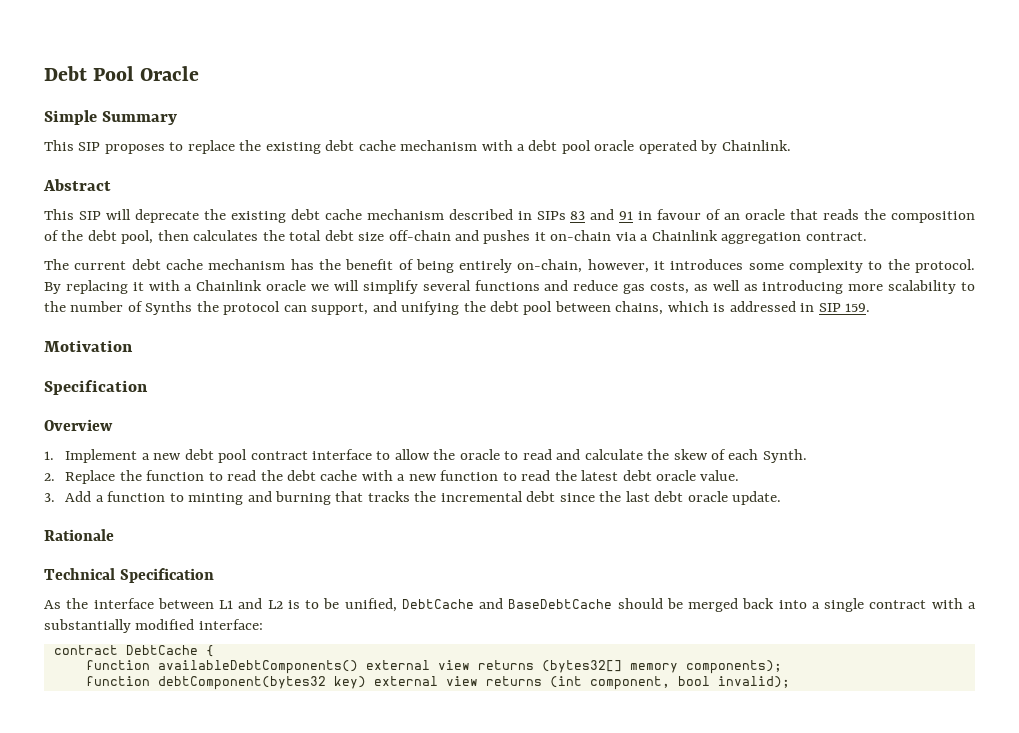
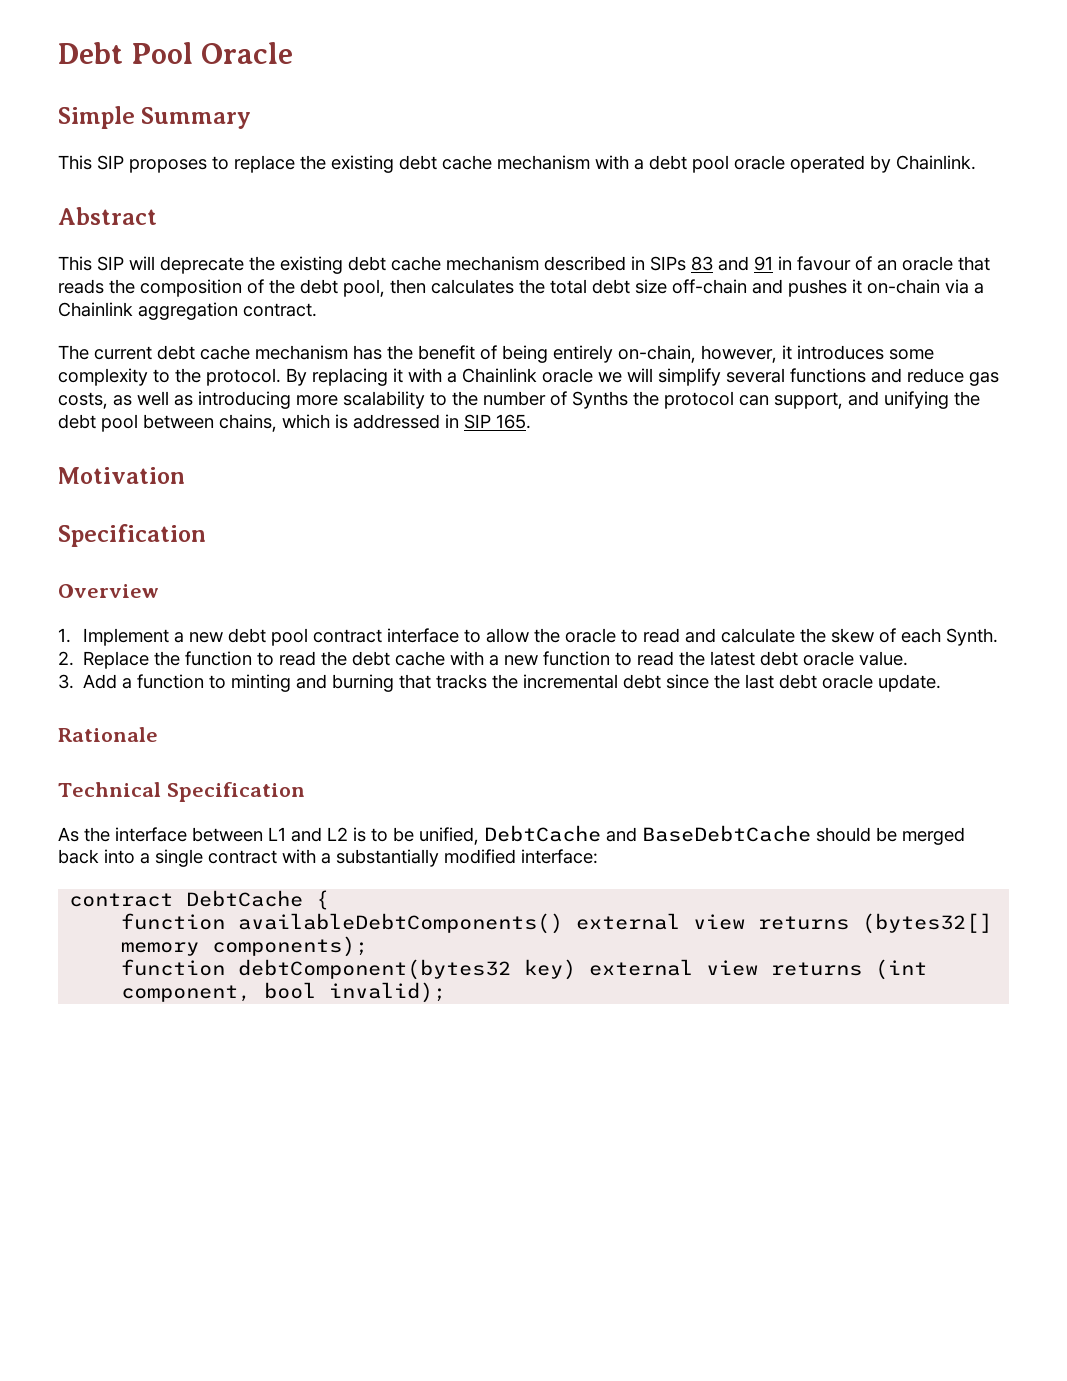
[845,303,871,312] 159. -> [496,414,531,429] 165.

